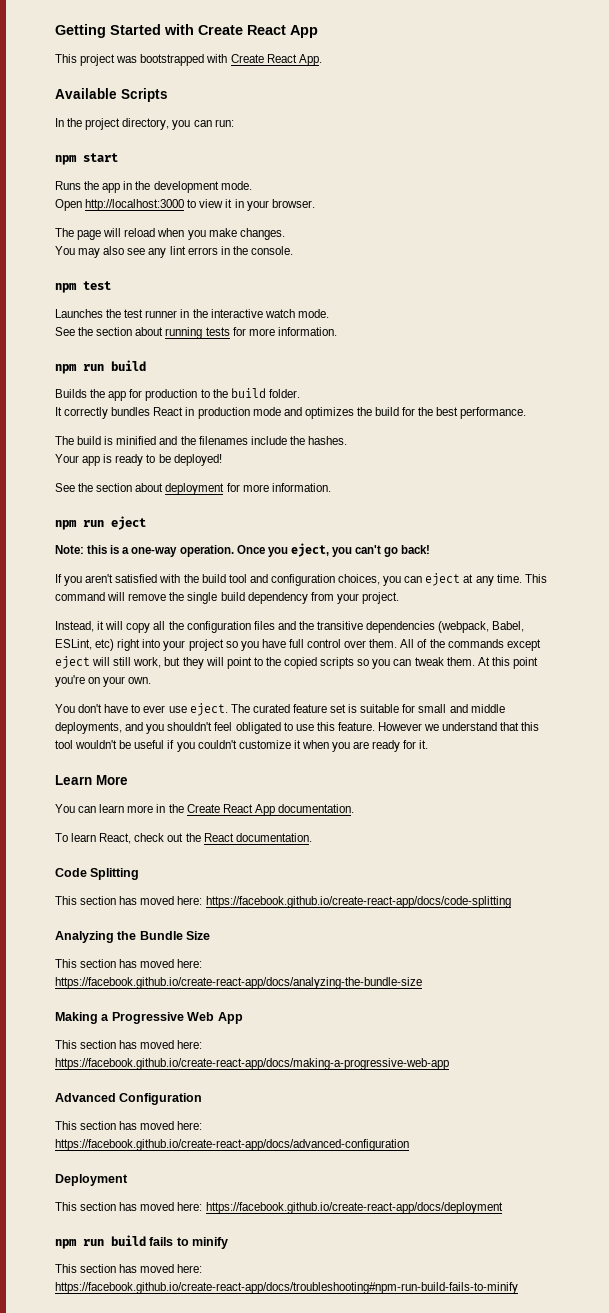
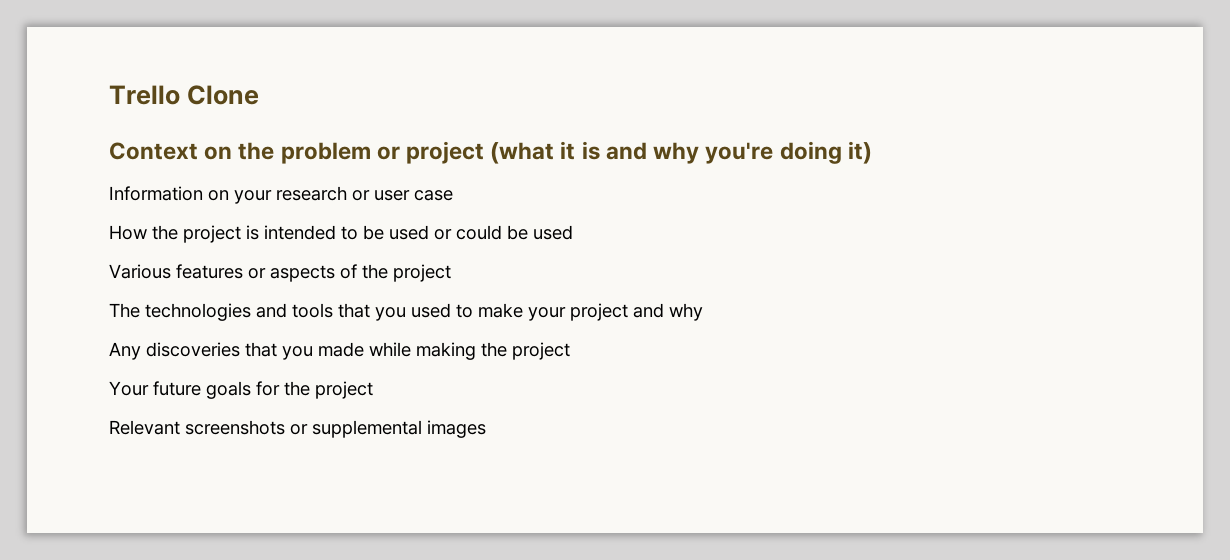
[55,24,318,38] [55,54,322,66] [55,88,168,102] [55,118,234,130] [55,153,118,165] [55,181,252,193] [55,199,315,211] [55,228,285,240] [55,246,293,258] [55,281,111,293] [55,309,329,318] [55,327,337,339] [55,360,146,374] [55,388,300,401] [55,407,527,419] [55,436,347,445] [55,454,222,466] [55,483,331,495] [55,516,146,530] [55,543,431,557] [55,573,547,586] [55,592,399,604] [55,621,525,633] [55,639,541,651] [55,656,538,669] [55,675,152,687] [55,703,505,716] [55,722,540,734] [55,740,429,752] [55,775,128,785] [55,804,354,816] [55,833,312,844] [55,868,140,880] [55,896,511,908] [55,931,211,943] [55,959,203,968] [55,977,422,989] [55,1012,243,1024] [55,1040,203,1049] [55,1058,449,1070] [55,1093,203,1105] [55,1121,203,1130] [55,1139,409,1151] [55,1174,128,1186] [55,1202,503,1214] [55,1235,229,1249] [55,1264,203,1273] [55,1282,518,1294] Getting Started with Create React App // This project was bootstrapped with Create React App. // Available Scripts // In the project directory, you can run: // npm start // Runs the app in the development mode. // Open http://localhost:3000 to view it in your browser. // The page will reload when you make changes. // You may also see any lint errors in the console. // npm test // Launches the test runner in the interactive watch mode. // See the section about running tests for more information. // npm run build // Builds the app for production to the build folder. // It correctly bundles React in production mode and optimizes the build for the best performance. // The build is minified and the filenames include the hashes. // Your app is ready to be deployed! // See the section about deployment for more information. // npm run eject // Note: this is a one-way operation. Once you eject, you can't go back! // If you aren't satisfied with the build tool and configuration choices, you can eject at any time. This command will remove the single build dependency from your project. // Instead, it will copy all the configuration files and the transitive dependencies (webpack, Babel, ESLint, etc) right into your project so you have full control over them. All of the commands except eject will still work, but they will point to the copied scripts so you can tweak them. At this point you're on your own. // You don't have to ever use eject. The curated feature set is suitable for small and middle deployments, and you shouldn't feel obligated to use this feature. However we understand that this tool wouldn't be useful if you couldn't customize it when you are ready for it. // Learn More // You can learn more in the Create React App documentation. // To learn React, check out the React documentation. // Code Splitting // This section has moved here: https://facebook.github.io/create-react-app/docs/code-splitting // Analyzing the Bundle Size // This section has moved here: https://facebook.github.io/create-react-app/docs/analyzing-the-bundle-size // Making a Progressive Web App // This section has moved here: https://facebook.github.io/create-react-app/docs/making-a-progressive-web-app // Advanced Configuration // This section has moved here: https://facebook.github.io/create-react-app/docs/advanced-configuration // Deployment // This section has moved here: https://facebook.github.io/create-react-app/docs/deployment // npm run build fails to minify // This section has moved here: https://facebook.github.io/create-react-app/docs/troubleshooting#npm-run-build-fails-to-minify -> [109,85,260,105] [109,141,872,164] [109,186,453,204] [109,225,573,243] [109,264,451,282] [109,303,703,321] [109,342,570,360] [109,381,373,399] [109,420,486,438] Trello Clone // Context on the problem or project (what it is and why you're doing it) // Information on your research or user case // How the project is intended to be used or could be used // Various features or aspects of the project // The technologies and tools that you used to make your project and why // Any discoveries that you made while making the project // Your future goals for the project // Relevant screenshots or supplemental images

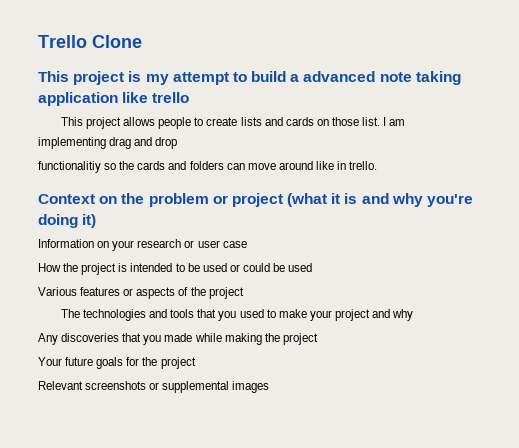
(260, 95) none -> [38,71,461,85] [38,92,190,106] [60,117,406,129] [38,137,178,149] [38,161,378,173] // This project is my attempt to build a advanced note taking application like trello // This project allows people to create lists and cards on those list. I am implementing drag and drop // functionalitiy so the cards and folders can move around like in trello.

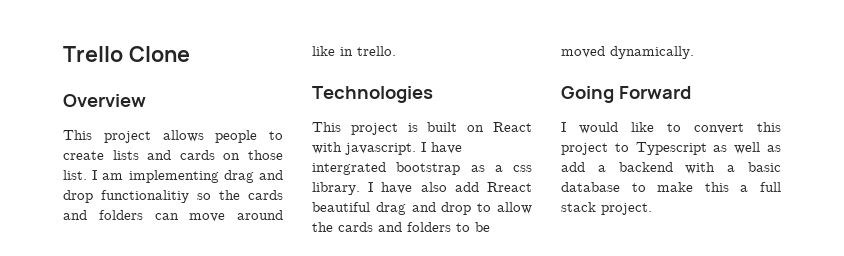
[38,71,461,85] [38,92,190,106] This project is my attempt to build a advanced note taking application like trello -> [63,94,146,107] Overview
(178, 143) // -> (93, 196) none
[38,193,474,207] [38,214,97,228] [38,239,247,251] [38,263,313,275] [38,287,244,299] [60,309,414,321] [38,333,318,345] [38,357,196,369] [38,381,270,393] Context on the problem or project (what it is and why you're doing it) // Information on your research or user case // How the project is intended to be used or could be used // Various features or aspects of the project // The technologies and tools that you used to make your project and why // Any discoveries that you made while making the project // Your future goals for the project // Relevant screenshots or supplemental images -> [312,86,433,103] [312,122,532,135] [312,142,462,155] [312,162,532,175] [312,182,532,195] [312,202,532,215] [312,222,490,232] [561,46,694,59] [561,86,691,103] [561,122,781,134] [561,142,781,155] [561,162,781,174] [561,182,781,192] [561,202,652,215] Technologies // This project is built on React with javascript. I have intergrated bootstrap as a css library. I have also add Rreact beautiful drag and drop to allow the cards and folders to be moved dynamically. // Going Forward // I would like to convert this project to Typescript as well as add a backend with a basic database to make this a full stack project.

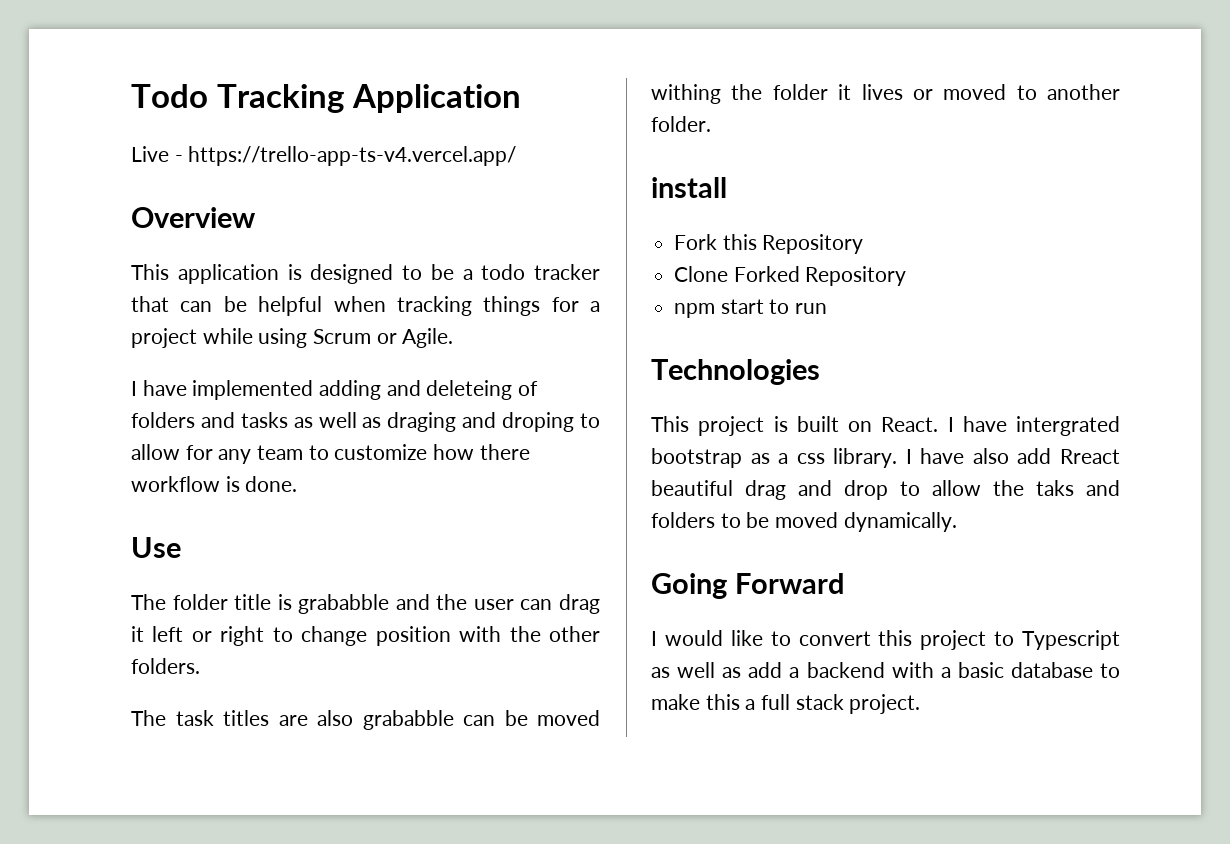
[63,46,190,62] [63,94,146,107] [63,130,283,143] [63,150,283,160] [63,170,283,183] [63,190,283,203] [63,210,283,222] [312,46,396,56] Trello Clone // Overview // This project allows people to create lists and cards on those list. I am implementing drag and drop functionalitiy so the cards and folders can move around like in trello. -> [131,84,521,113] [131,146,517,166] [131,207,256,228] [131,264,600,284] [131,296,600,316] [131,328,454,348] [131,380,539,400] [131,412,600,432] [131,444,530,464] [131,476,298,492] [131,537,181,558] [131,594,600,614] [131,626,600,646] [131,658,200,674] [131,710,600,730] [651,84,1120,104] [651,116,711,132] [651,177,727,198] [674,234,864,254] [674,266,907,286] [674,299,828,318] Todo Tracking Application // Live - https://trello-app-ts-v4.vercel.app/ // Overview // This application is designed to be a todo tracker that can be helpful when tracking things for a project while using Scrum or Agile. // I have implemented adding and deleteing of folders and tasks as well as draging and droping to allow for any team to customize how there workflow is done. // Use // The folder title is grababble and the user can drag it left or right to change position with the other folders. // The task titles are also grababble can be moved withing the folder it lives or moved to another folder. // install // Fork this Repository // Clone Forked Repository // npm start to run
[493,122,532,132] [312,142,416,155] React with javascript. -> [881,417,939,432] React.
[338,222,373,232] cards -> [1036,480,1074,496] taks

